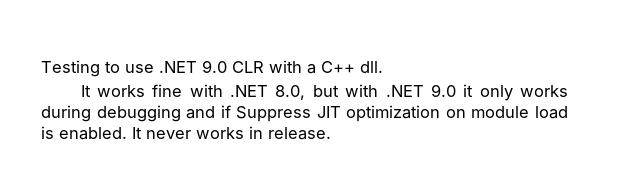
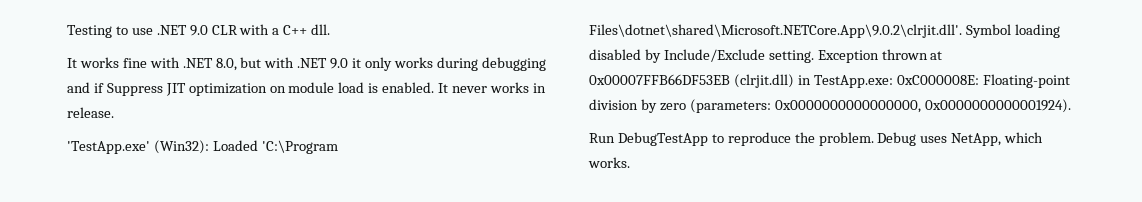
(331, 133) none -> [67,140,338,154] [589,24,1060,38] [589,49,943,63] [589,74,1070,88] [589,99,1071,113] [589,132,1044,146] [588,157,630,168] // 'TestApp.exe' (Win32): Loaded 'C:\Program Files\dotnet\shared\Microsoft.NETCore.App\9.0.2\clrjit.dll'. Symbol loading disabled by Include/Exclude setting. Exception thrown at 0x00007FFB66DF53EB (clrjit.dll) in TestApp.exe: 0xC000008E: Floating-point division by zero (parameters: 0x0000000000000000, 0x0000000000001924). // Run DebugTestApp to reproduce the problem. Debug uses NetApp, which works.

